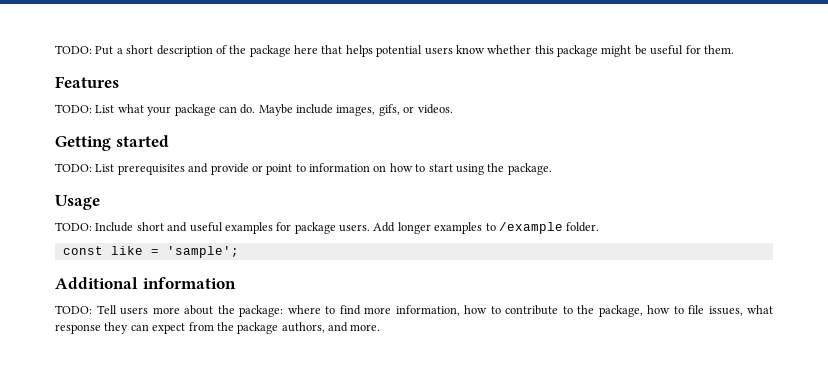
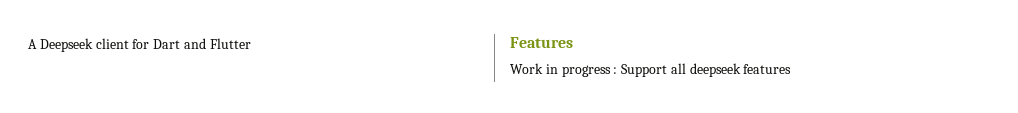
[55,45,734,57] [55,76,119,88] [55,104,453,116] [55,135,169,151] [55,163,552,175] [55,195,100,210] [55,222,600,234] [62,246,239,258] [55,277,236,289] [55,305,773,317] [55,322,381,334] TODO: Put a short description of the package here that helps potential users know whether this package might be useful for them. // Features // TODO: List what your package can do. Maybe include images, gifs, or videos. // Getting started // TODO: List prerequisites and provide or point to information on how to start using the package. // Usage // TODO: Include short and useful examples for package users. Add longer examples to /example folder. // const like = 'sample'; // Additional information // TODO: Tell users more about the package: where to find more information, how to contribute to the package, how to file issues, what response they can expect from the package authors, and more. -> [28,38,251,52] [510,37,573,48] [510,63,792,77] A Deepseek client for Dart and Flutter // Features // Work in progress : Support all deepseek features

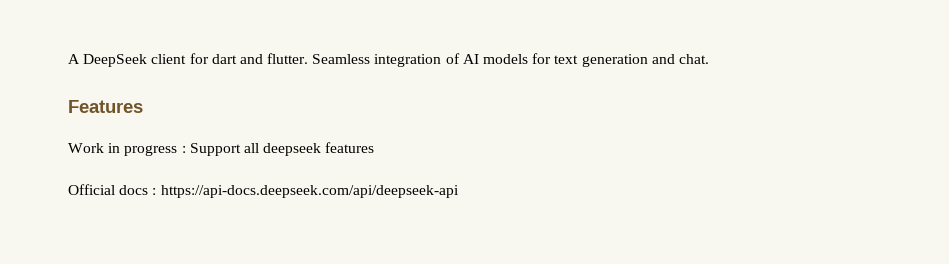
[39,38,93,52] Deepseek -> [83,54,148,67] DeepSeek
[153,38,251,49] Dart and Flutter -> [211,53,709,67] dart and flutter. Seamless integration of AI models for text generation and chat.
(792, 69) none -> [68,184,459,198] // Official docs : https://api-docs.deepseek.com/api/deepseek-api

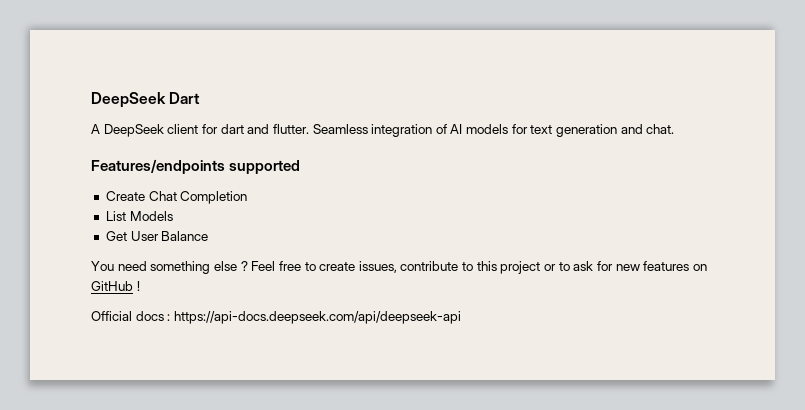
(68, 59) none -> [91,92,201,108] DeepSeek Dart //
[68,100,143,113] [68,142,375,156] Features // Work in progress : Support all deepseek features -> [91,159,301,174] [105,191,248,204] [105,211,173,221] [105,231,209,241] [91,261,707,274] [91,281,140,291] Features/endpoints supported // Create Chat Completion // List Models // Get User Balance // You need something else ? Feel free to create issues, contribute to this project or to ask for new features on GitHub !

